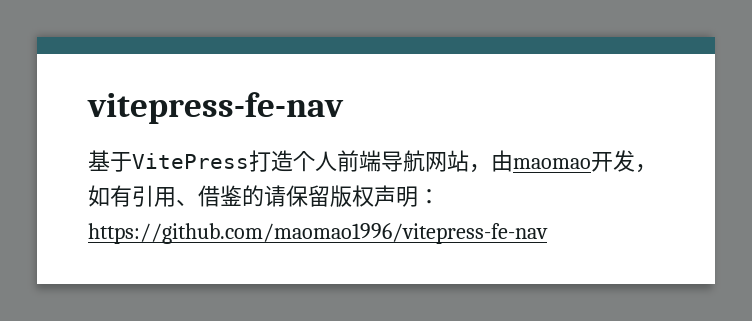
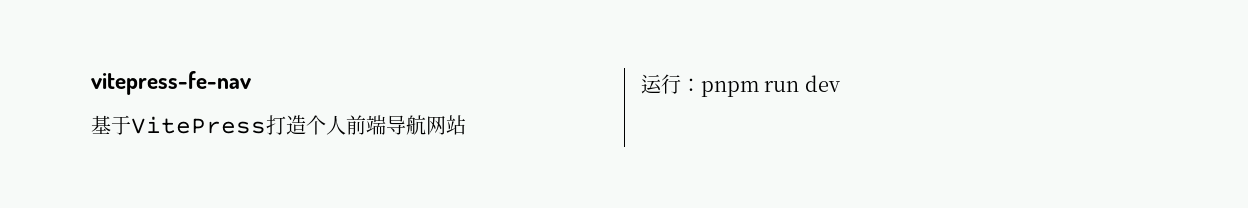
[469,150,657,173] [88,185,440,207] [88,223,548,244] ，由maomao开发，如有引用、借鉴的请保留版权声明：https://github.com/maomao1996/vitepress-fe-nav -> [641,74,840,97] // 运行：pnpm run dev

